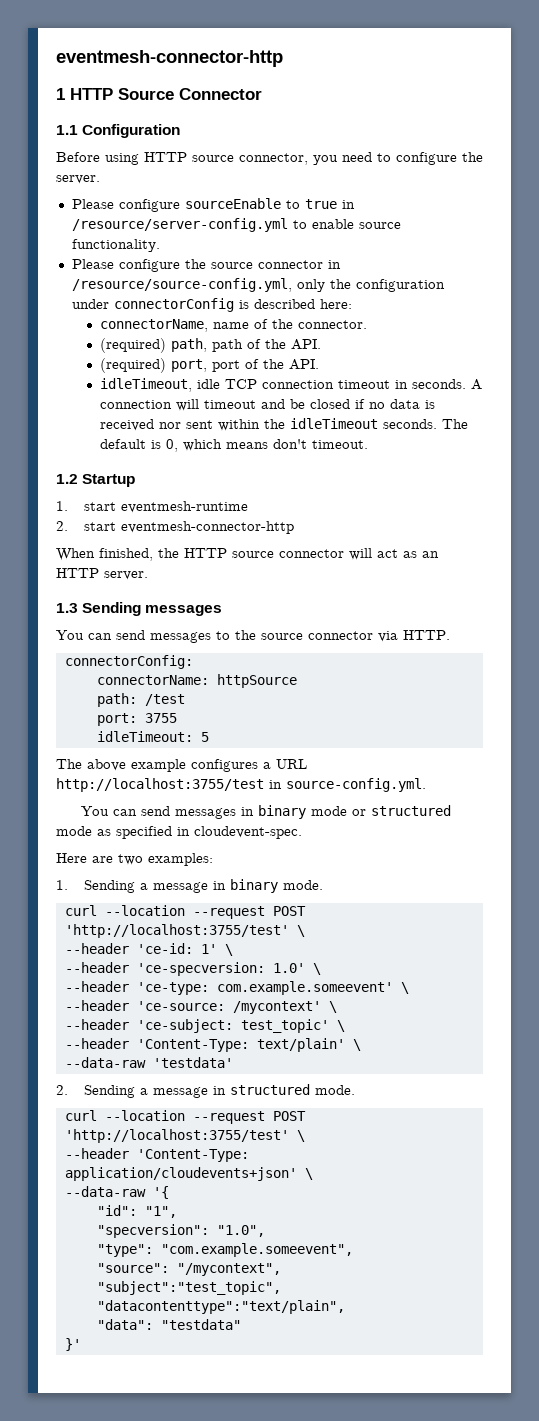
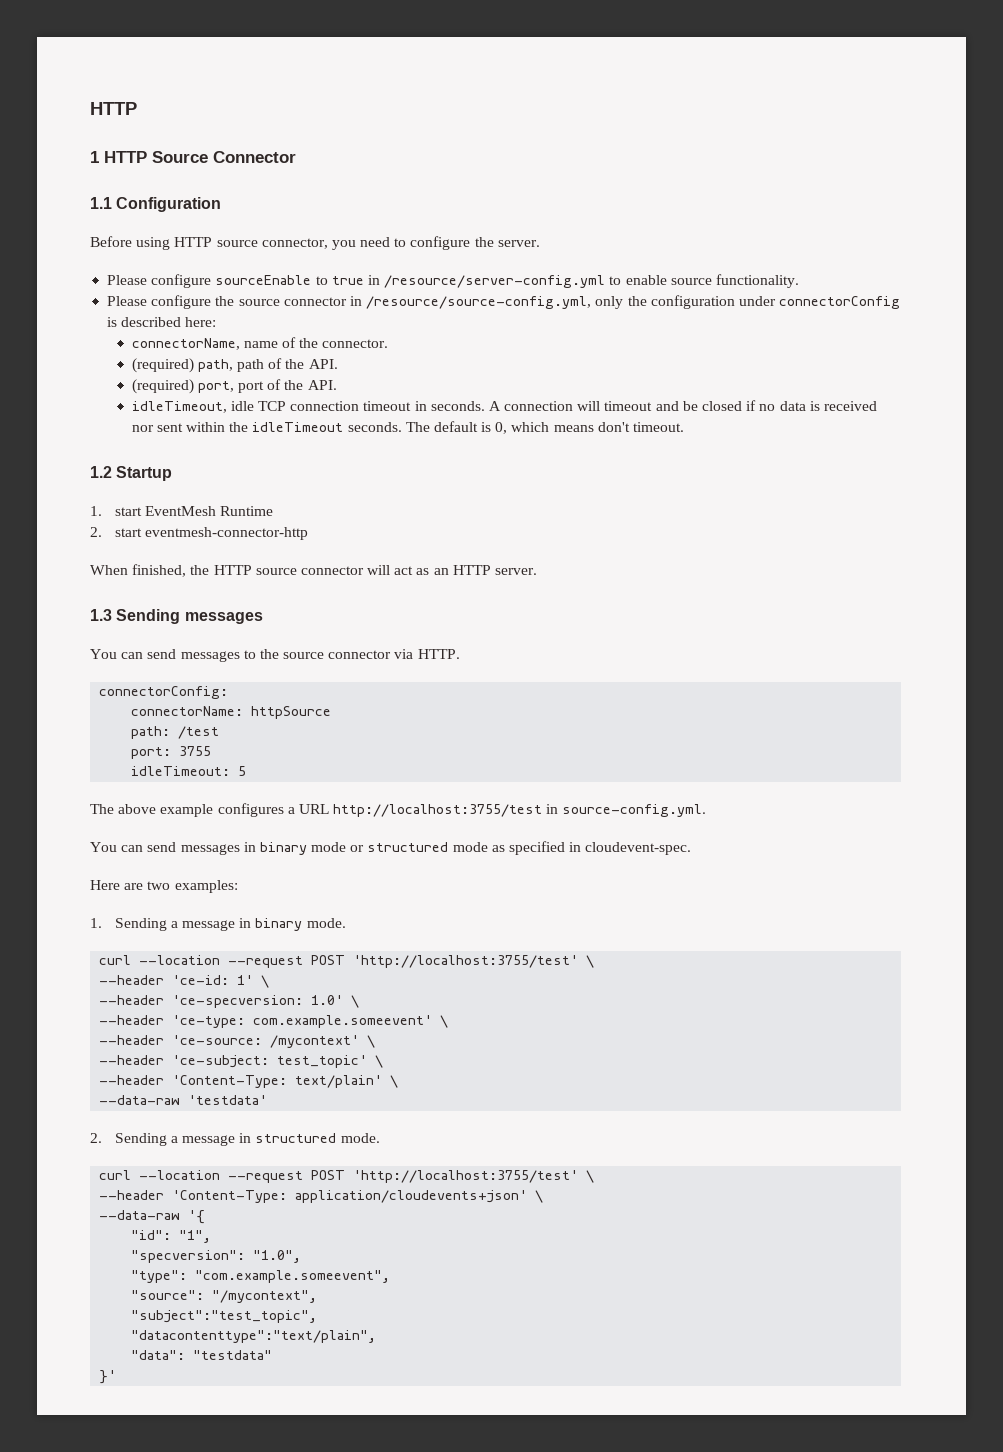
[56,50,283,67] eventmesh-connector-http -> [90,102,137,115] HTTP
[120,501,248,513] eventmesh-runtime -> [144,506,273,516] EventMesh Runtime

